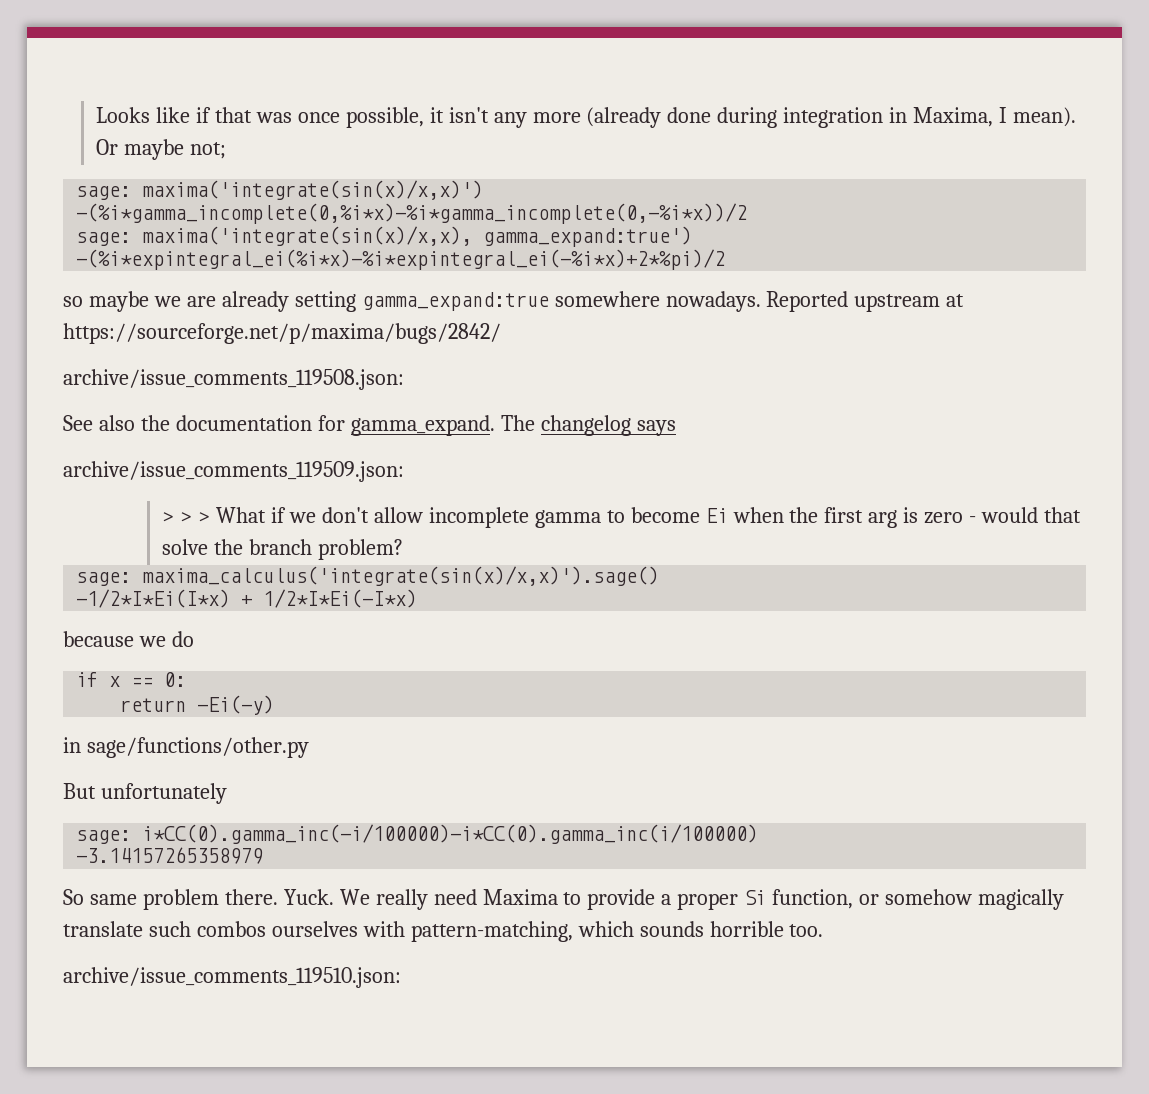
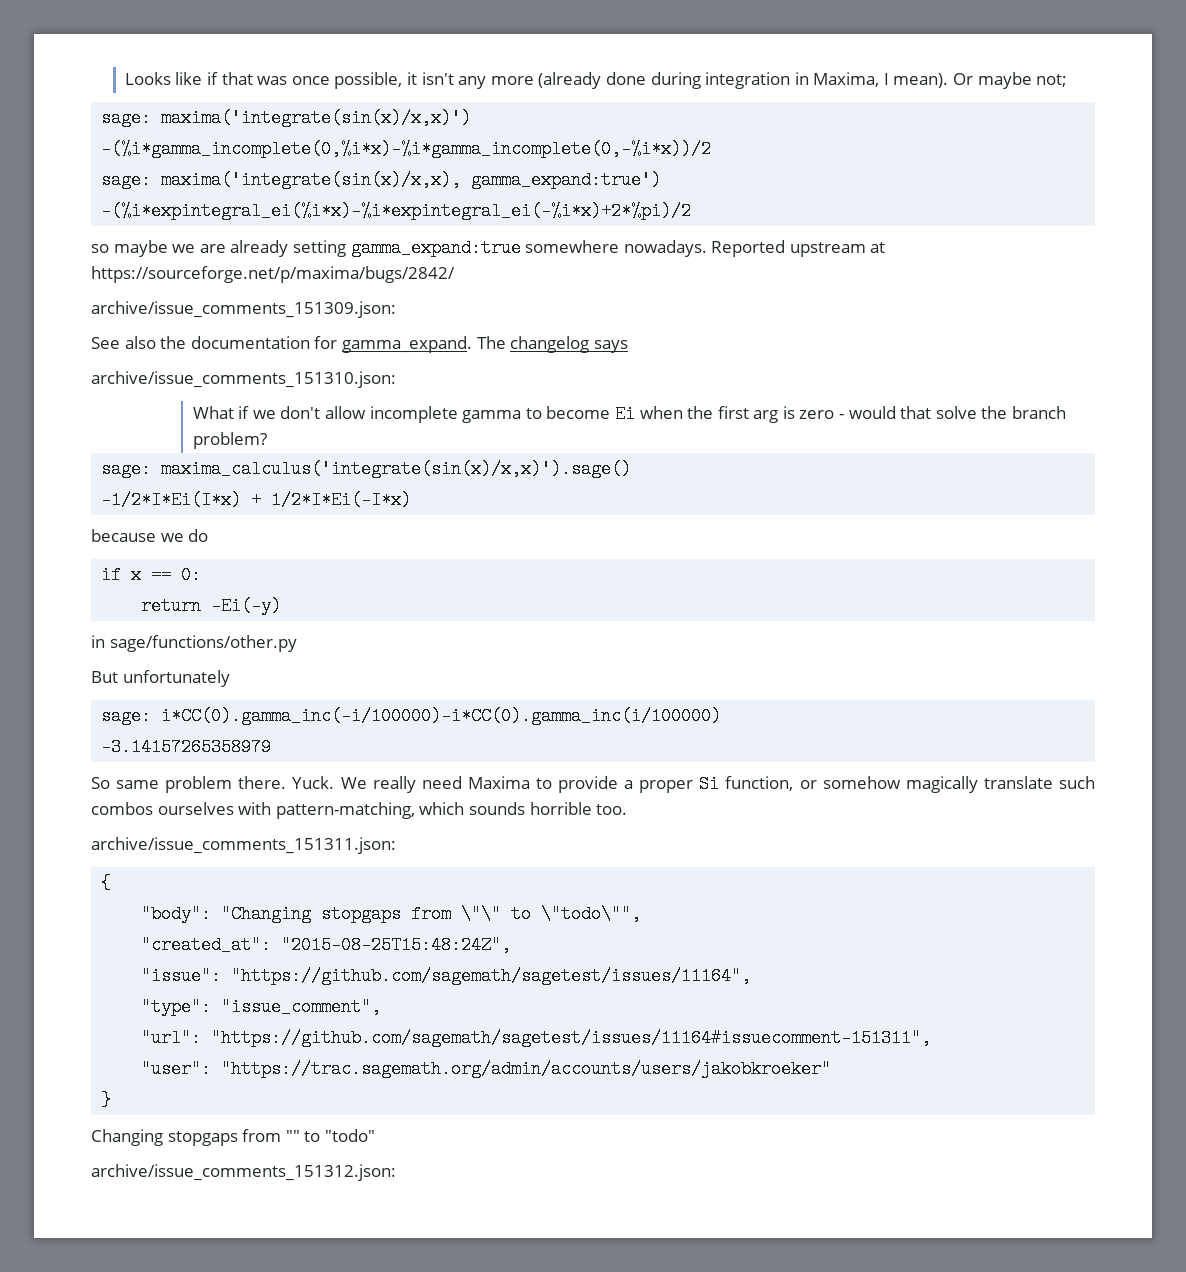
[63,369,404,390] archive/issue_comments_119508.json: -> [91,301,396,318] archive/issue_comments_151309.json:
[63,461,404,482] [162,512,211,523] archive/issue_comments_119509.json: // > > > -> [91,371,396,388] archive/issue_comments_151310.json: //
[63,967,401,988] archive/issue_comments_119510.json: -> [91,837,396,854] [101,874,112,892] [141,905,642,923] [141,936,512,954] [141,967,752,985] [141,998,382,1016] [141,1029,932,1047] [141,1060,832,1078] [101,1091,112,1109] [91,1129,375,1146] [91,1164,396,1181] archive/issue_comments_151311.json: // { // "body": "Changing stopgaps from \"\" to \"todo\"", // "created_at": "2015-08-25T15:48:24Z", // "issue": "https://github.com/sagemath/sagetest/issues/11164", // "type": "issue_comment", // "url": "https://github.com/sagemath/sagetest/issues/11164#issuecomment-151311", // "user": "https://trac.sagemath.org/admin/accounts/users/jakobkroeker" // } // Changing stopgaps from "" to "todo" // archive/issue_comments_151312.json:

